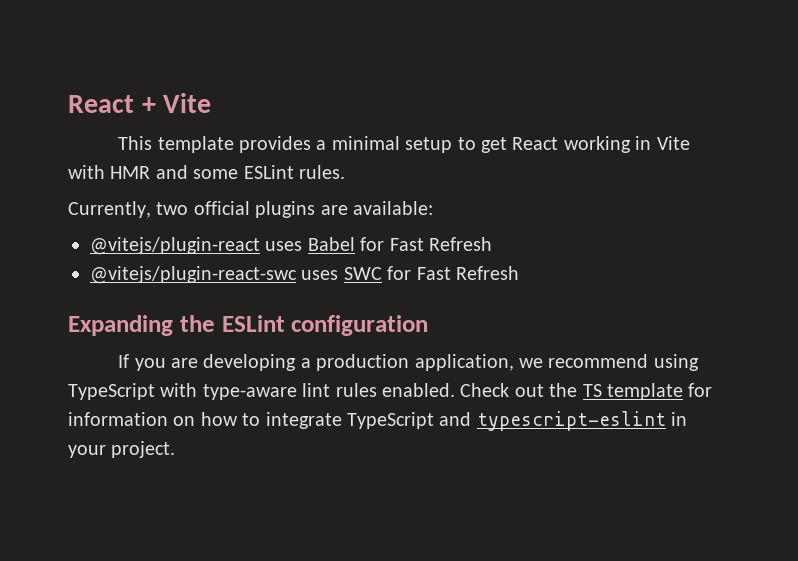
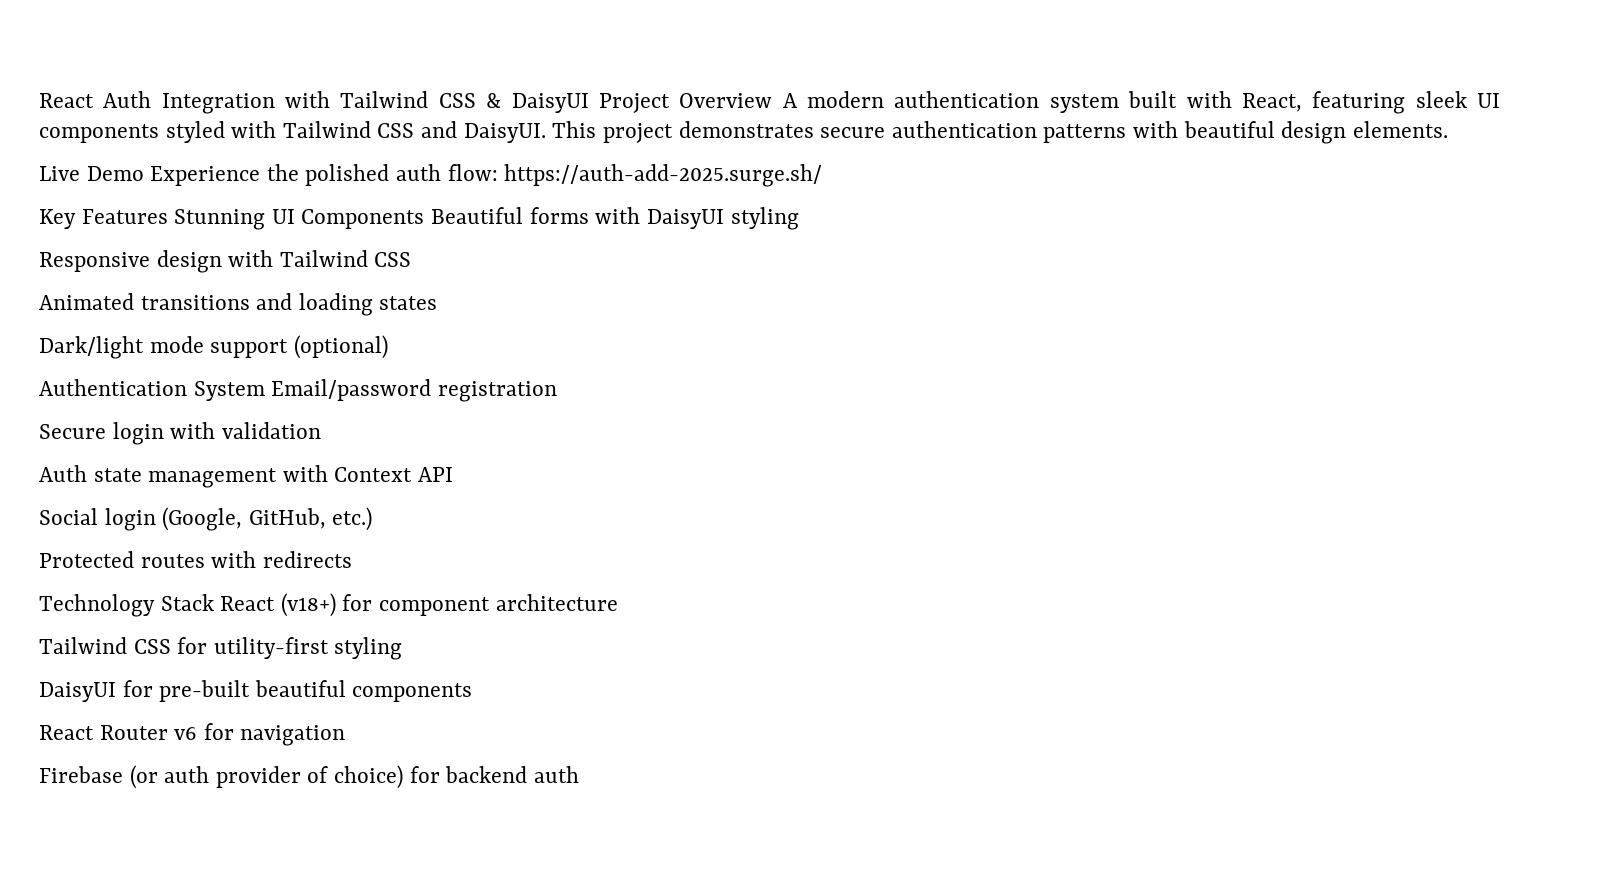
[68,93,212,113] [118,136,690,153] [68,165,345,179] [68,201,433,218] [90,237,492,255] [90,266,519,284] [68,315,429,336] [118,354,699,371] [68,383,713,400] [68,411,688,431] [68,441,176,458] React + Vite // This template provides a minimal setup to get React working in Vite with HMR and some ESLint rules. // Currently, two official plugins are available: // @vitejs/plugin-react uses Babel for Fast Refresh // @vitejs/plugin-react-swc uses SWC for Fast Refresh // Expanding the ESLint configuration // If you are developing a production application, we recommend using TypeScript with type-aware lint rules enabled. Check out the TS template for information on how to integrate TypeScript and typescript-eslint in your project. -> [39,91,1501,114] [39,121,1448,144] [39,164,823,187] [39,207,799,230] [39,250,412,273] [39,293,438,316] [39,335,388,359] [39,379,557,402] [39,422,321,445] [39,465,454,488] [39,507,373,531] [39,551,352,568] [39,593,618,617] [39,637,403,660] [39,680,473,702] [39,723,346,746] [39,765,579,789] React Auth Integration with Tailwind CSS & DaisyUI Project Overview A modern authentication system built with React, featuring sleek UI components styled with Tailwind CSS and DaisyUI. This project demonstrates secure authentication patterns with beautiful design elements. // Live Demo Experience the polished auth flow: https://auth-add-2025.surge.sh/ // Key Features Stunning UI Components Beautiful forms with DaisyUI styling // Responsive design with Tailwind CSS // Animated transitions and loading states // Dark/light mode support (optional) // Authentication System Email/password registration // Secure login with validation // Auth state management with Context API // Social login (Google, GitHub, etc.) // Protected routes with redirects // Technology Stack React (v18+) for component architecture // Tailwind CSS for utility-first styling // DaisyUI for pre-built beautiful components // React Router v6 for navigation // Firebase (or auth provider of choice) for backend auth

